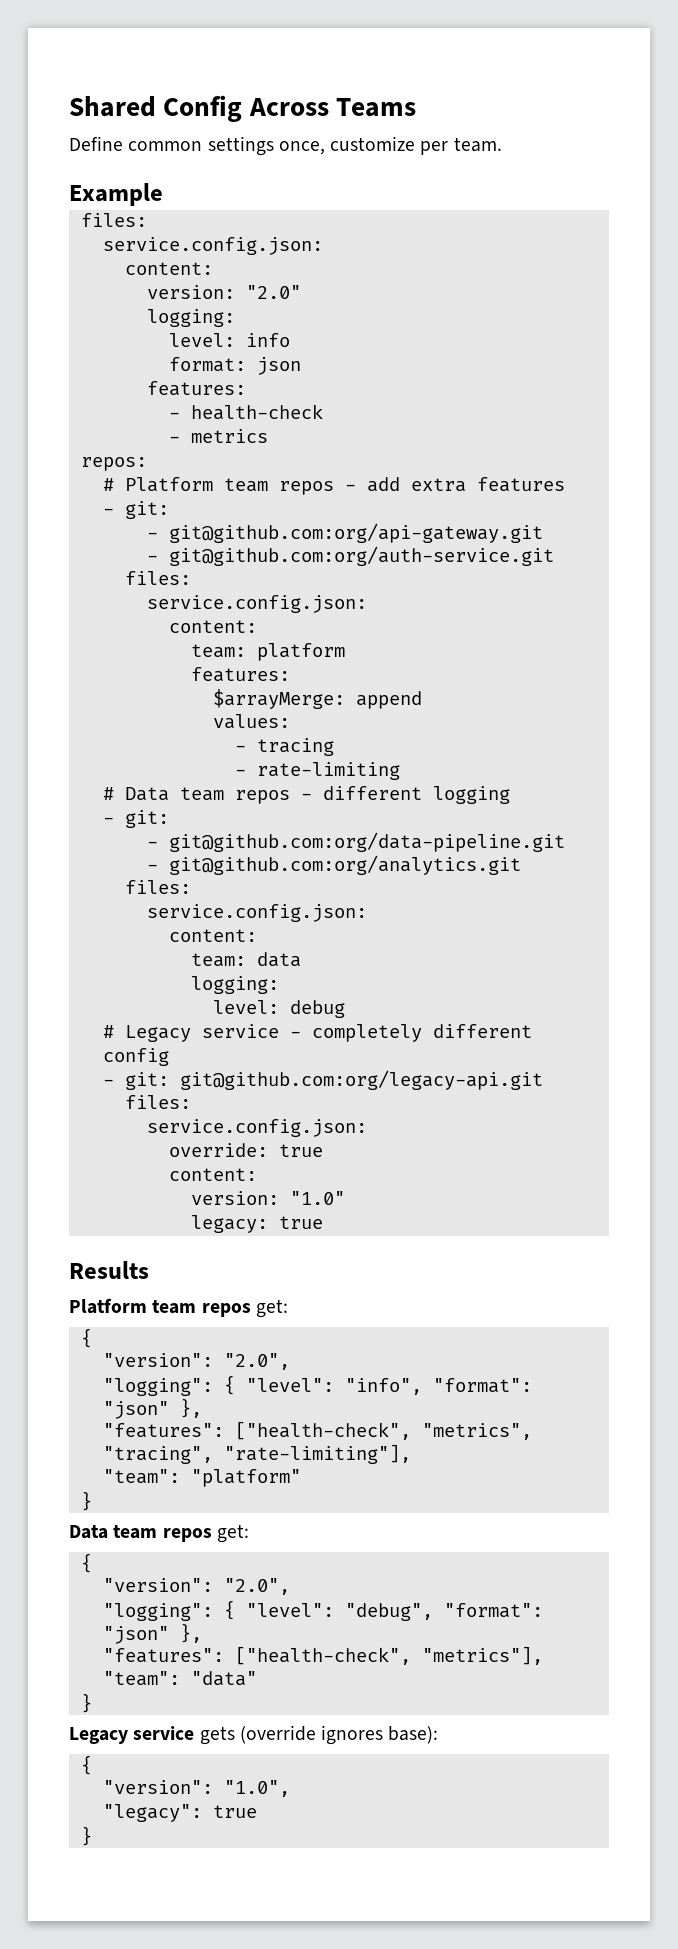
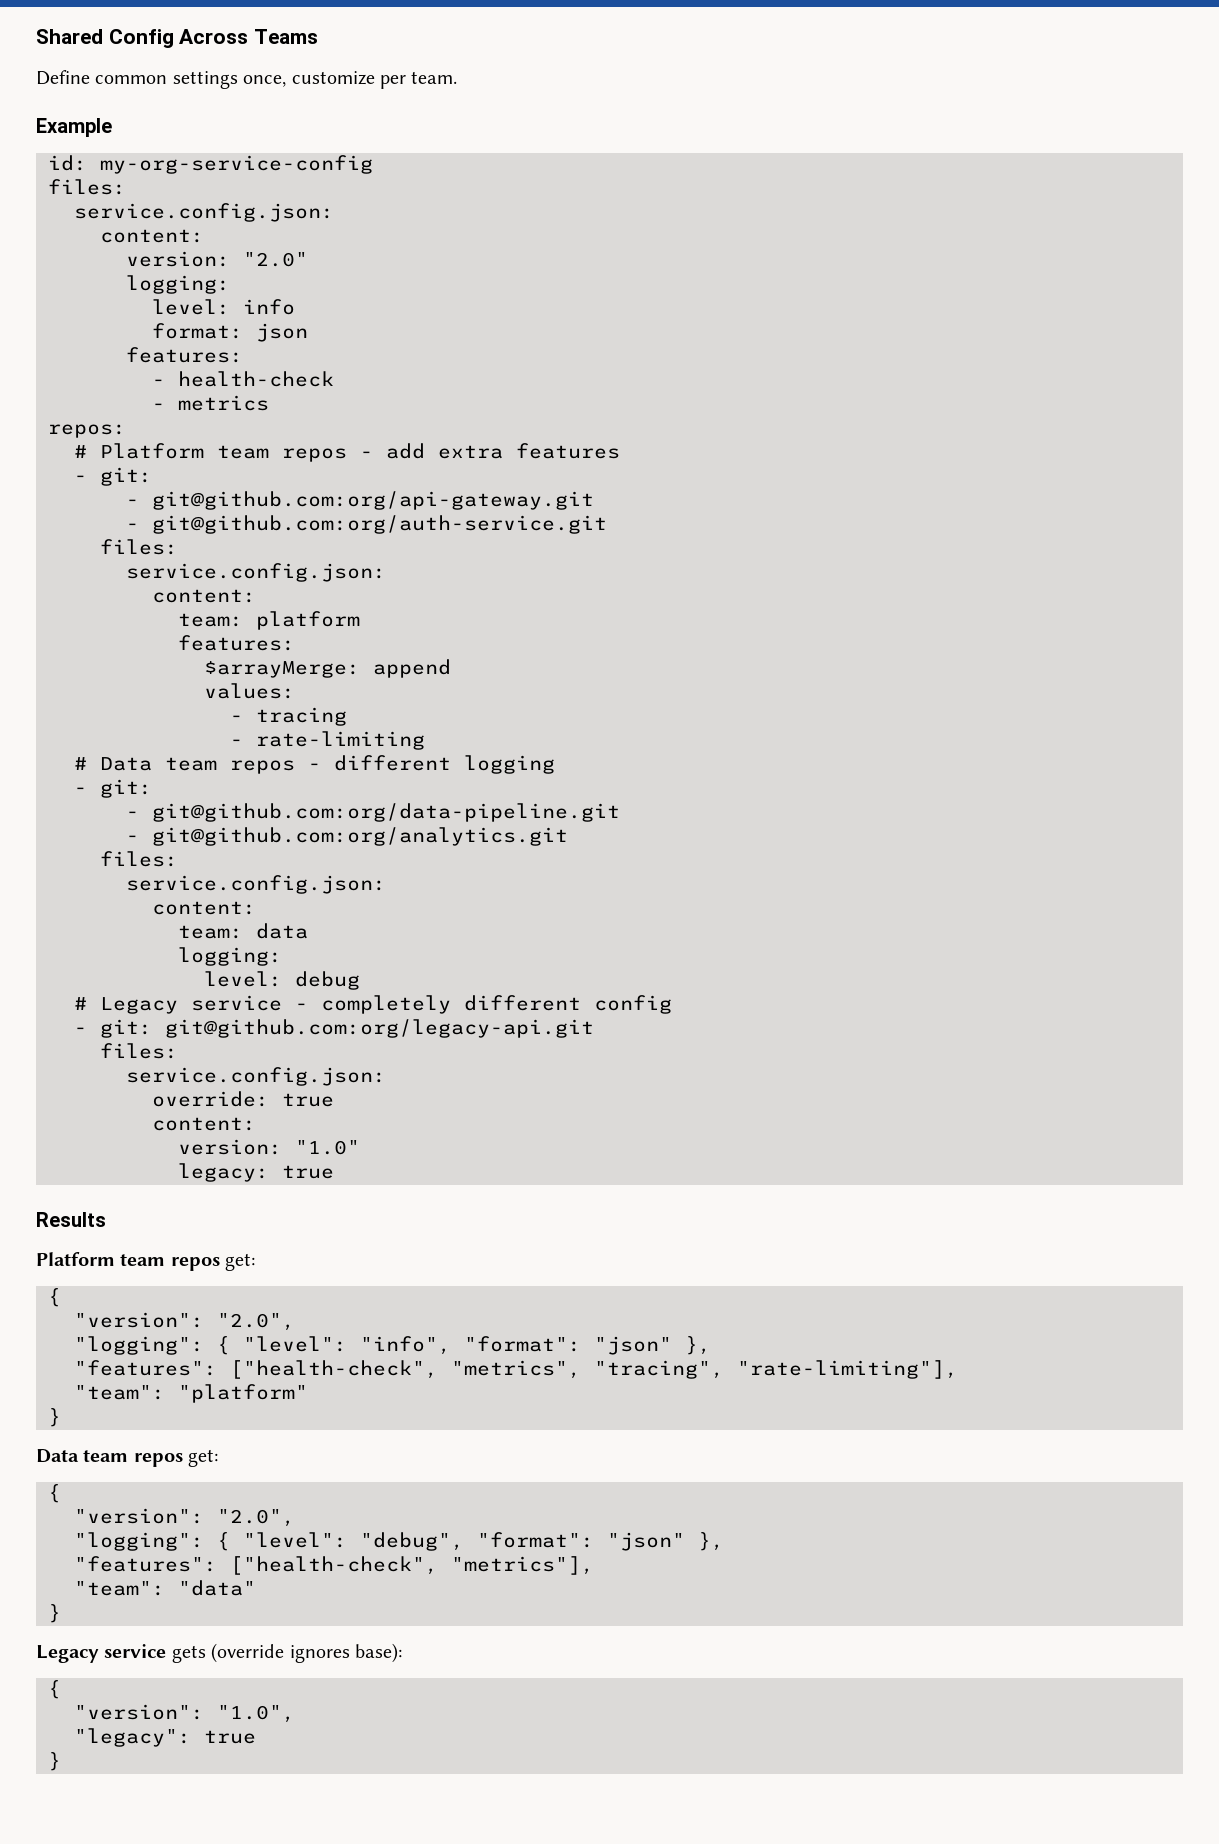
(163, 194) none -> [48,155,373,174] // id: my-org-service-config

